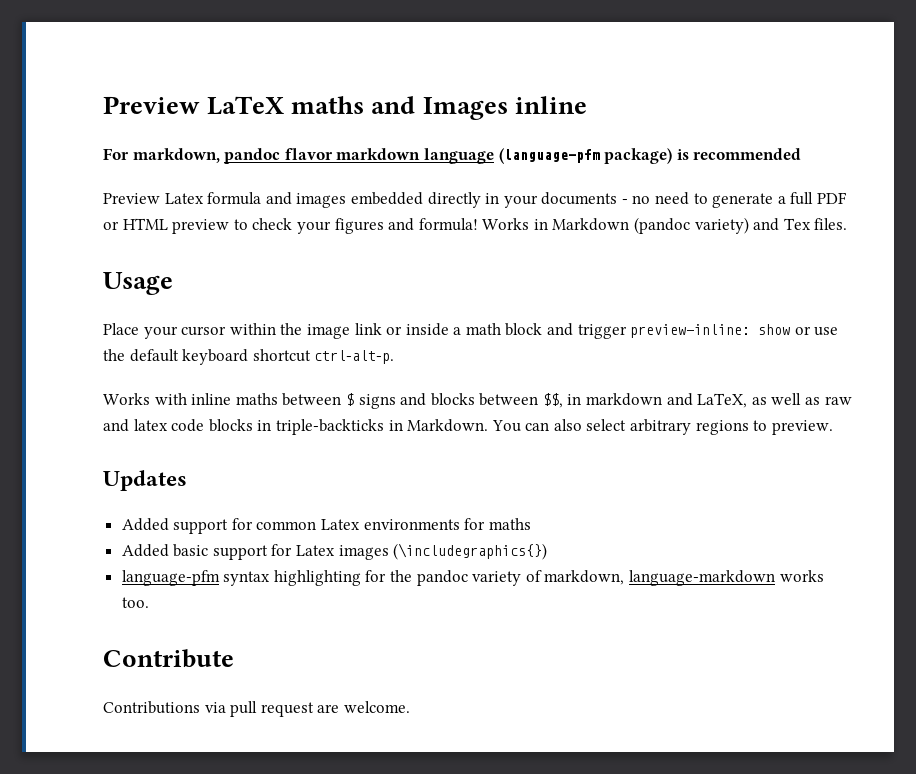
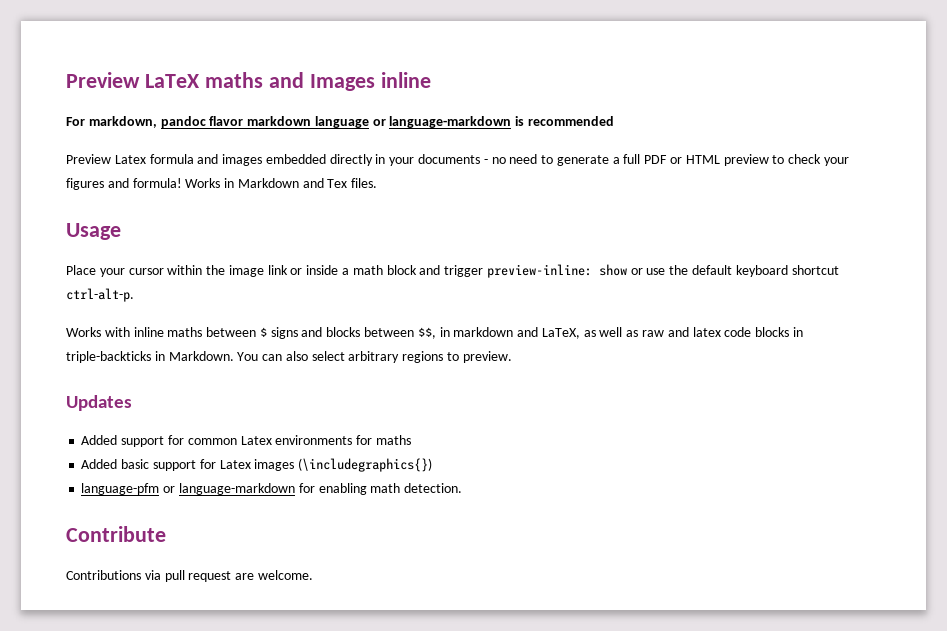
[498,148,673,164] (language-pfm package) -> [372,116,512,128] or language-markdown
[634,217,749,234] (pandoc variety) -> (299, 183) none
[223,570,824,586] [121,597,149,608] syntax highlighting for the pandoc variety of markdown, language-markdown works too. -> [163,483,463,495] or language-markdown for enabling math detection.

